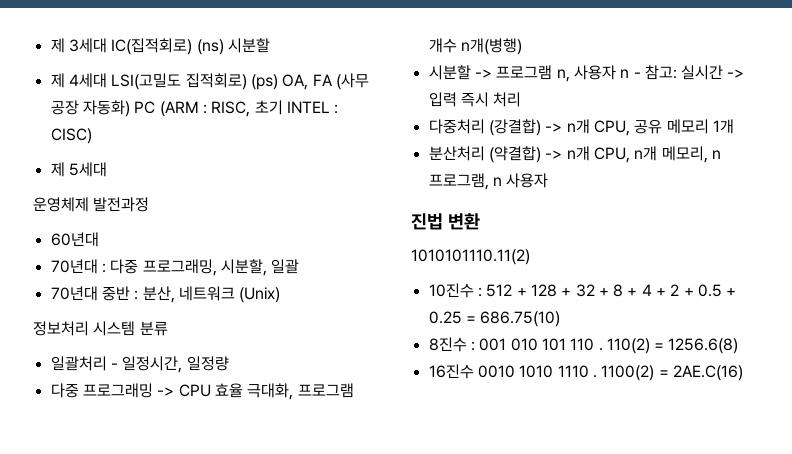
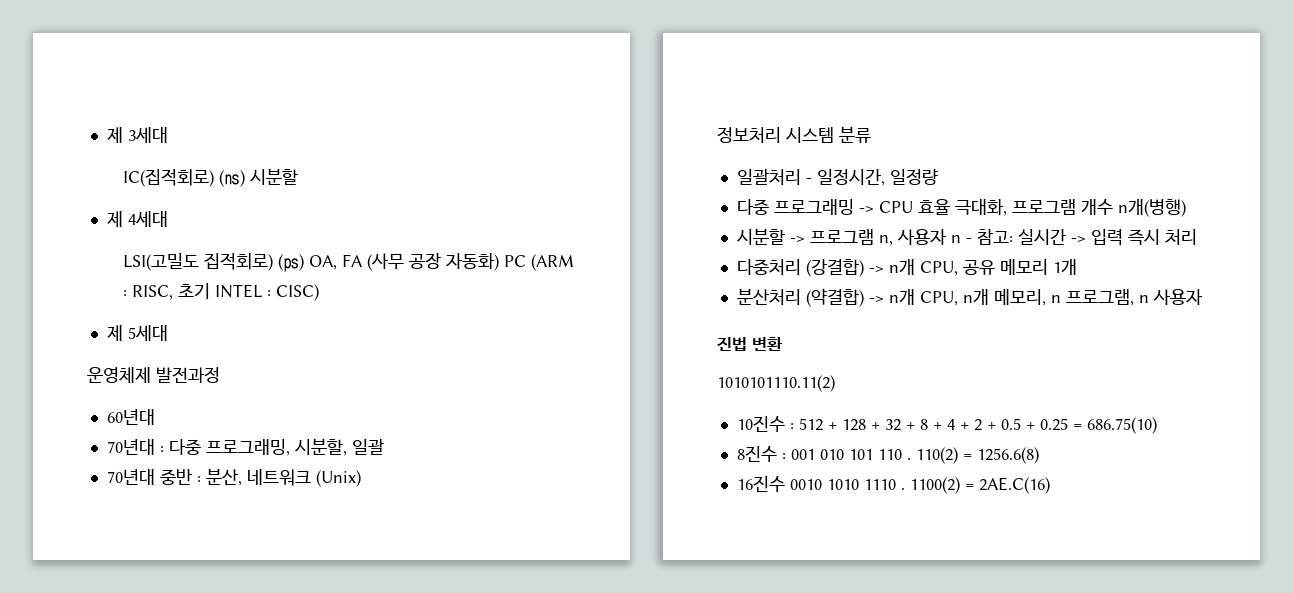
(107, 45) none -> (168, 135) //
(107, 80) none -> (168, 219) //

